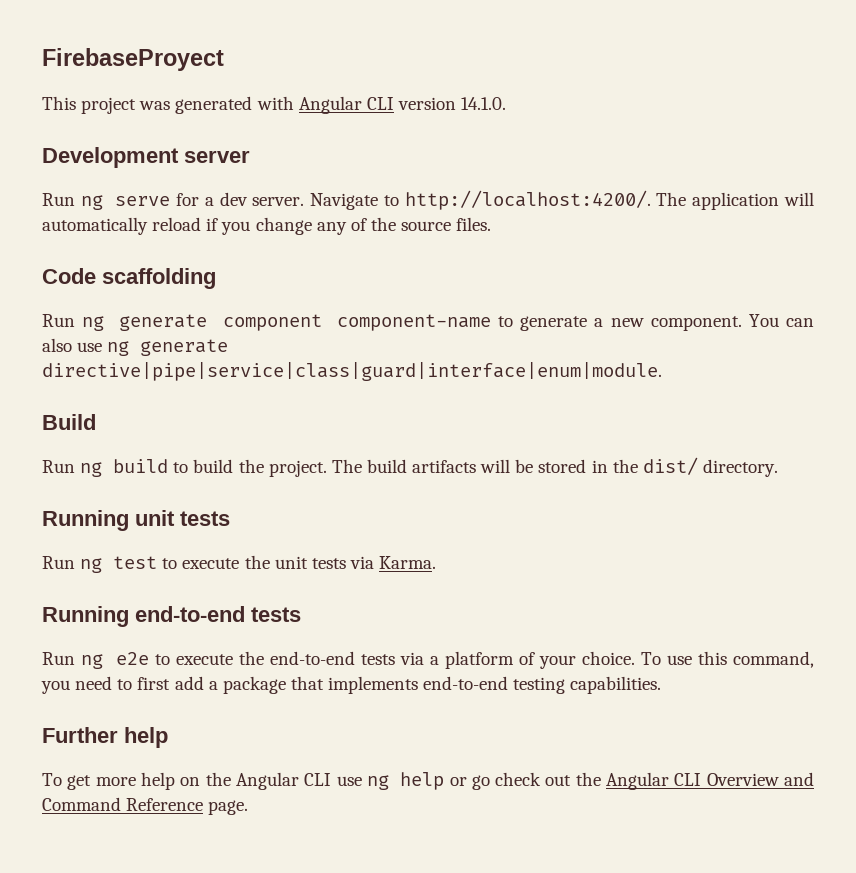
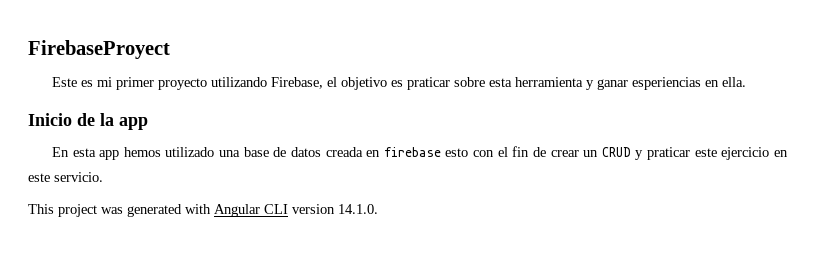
(224, 59) none -> [51,77,746,90] [28,113,148,130] [51,146,788,160] [28,172,103,182] // Este es mi primer proyecto utilizando Firebase, el objetivo es praticar sobre esta herramienta y ganar esperiencias en ella. // Inicio de la app // En esta app hemos utilizado una base de datos creada en firebase esto con el fin de crear un CRUD y praticar este ejercicio en este servicio.
[42,147,250,168] [42,190,815,210] [42,217,492,235] [42,268,216,289] [42,314,814,331] [42,338,229,356] [42,362,662,381] [42,414,96,430] [42,457,778,477] [42,510,230,531] [42,555,437,573] [42,606,301,627] [42,651,815,669] [41,676,662,694] [42,727,168,748] [42,772,814,790] [42,797,249,815] // Development server // Run ng serve for a dev server. Navigate to http://localhost:4200/. The application will automatically reload if you change any of the source files. // Code scaffolding // Run ng generate component component-name to generate a new component. You can also use ng generate directive|pipe|service|class|guard|interface|enum|module. // Build // Run ng build to build the project. The build artifacts will be stored in the dist/ directory. // Running unit tests // Run ng test to execute the unit tests via Karma. // Running end-to-end tests // Run ng e2e to execute the end-to-end tests via a platform of your choice. To use this command, you need to first add a package that implements end-to-end testing capabilities. // Further help // To get more help on the Angular CLI use ng help or go check out the Angular CLI Overview and Command Reference page. -> (378, 209) none

